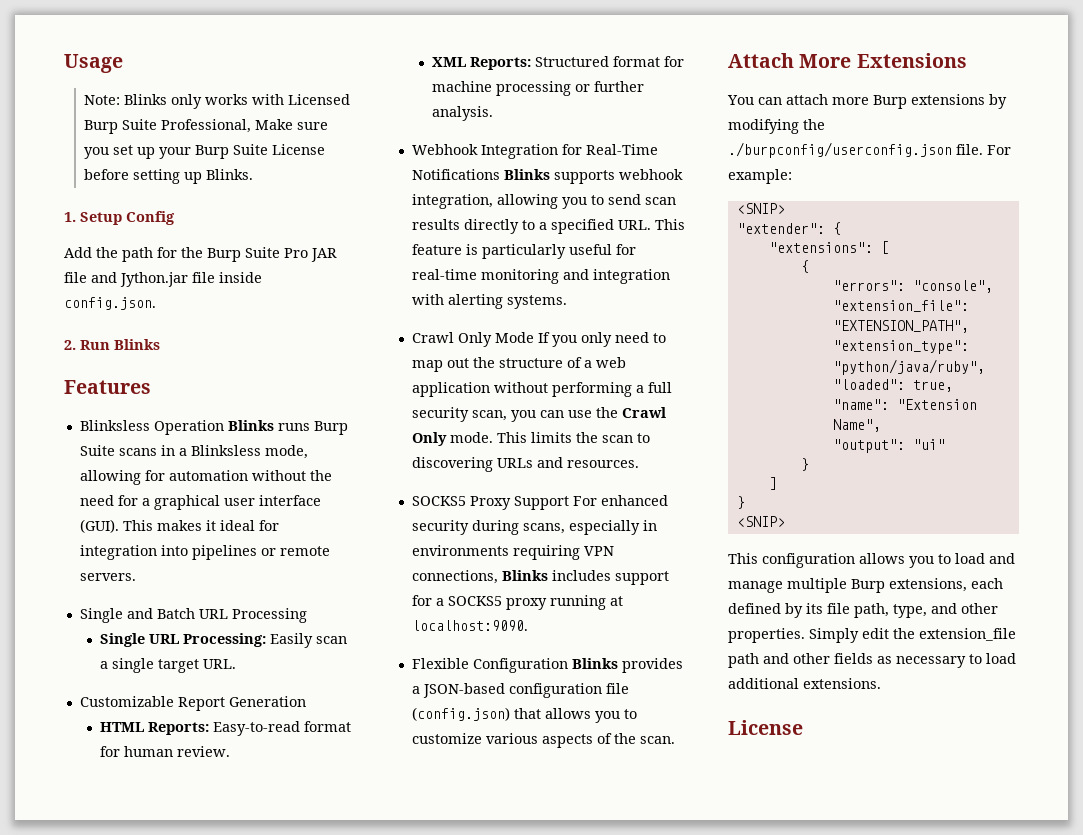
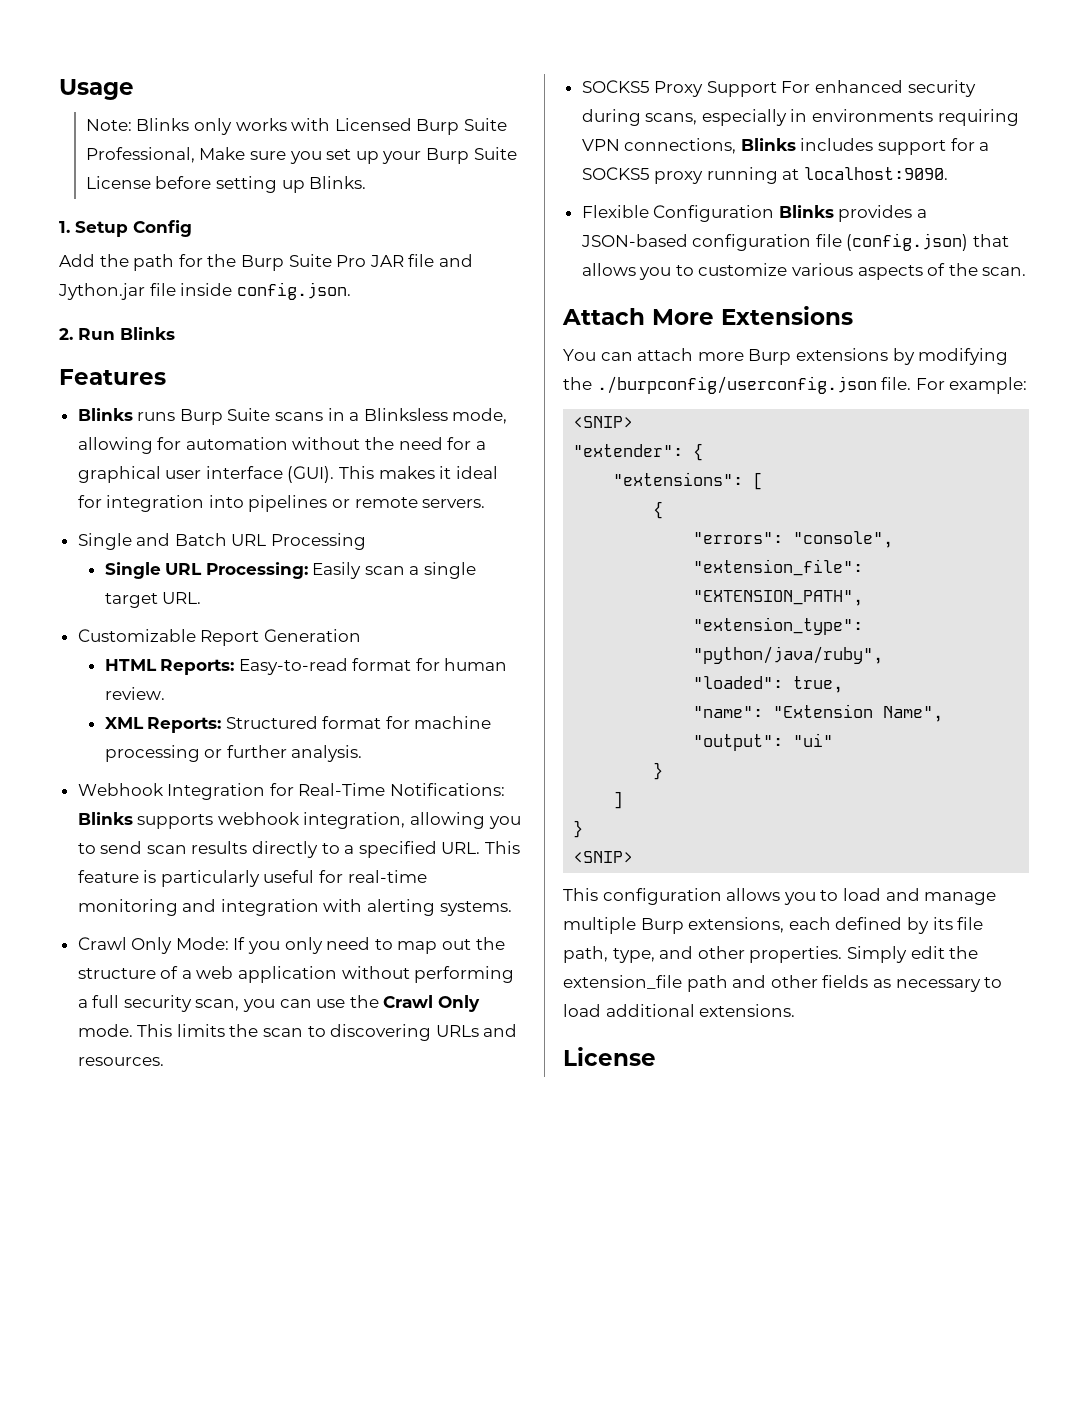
[79,420,224,435] Blinksless Operation -> (166, 377) none
[411,169,500,180] Notifications -> [390,783,506,796] Notifications:
[494,332,534,343] Mode -> [175,937,229,950] Mode:

